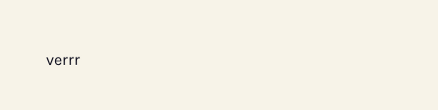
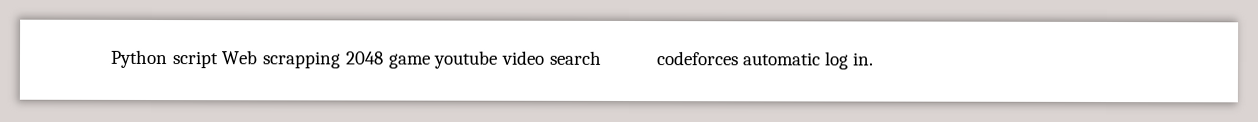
[46,56,81,67] verrr -> [109,49,875,70] Python script Web scrapping 2048 game youtube video search codeforces automatic log in.

